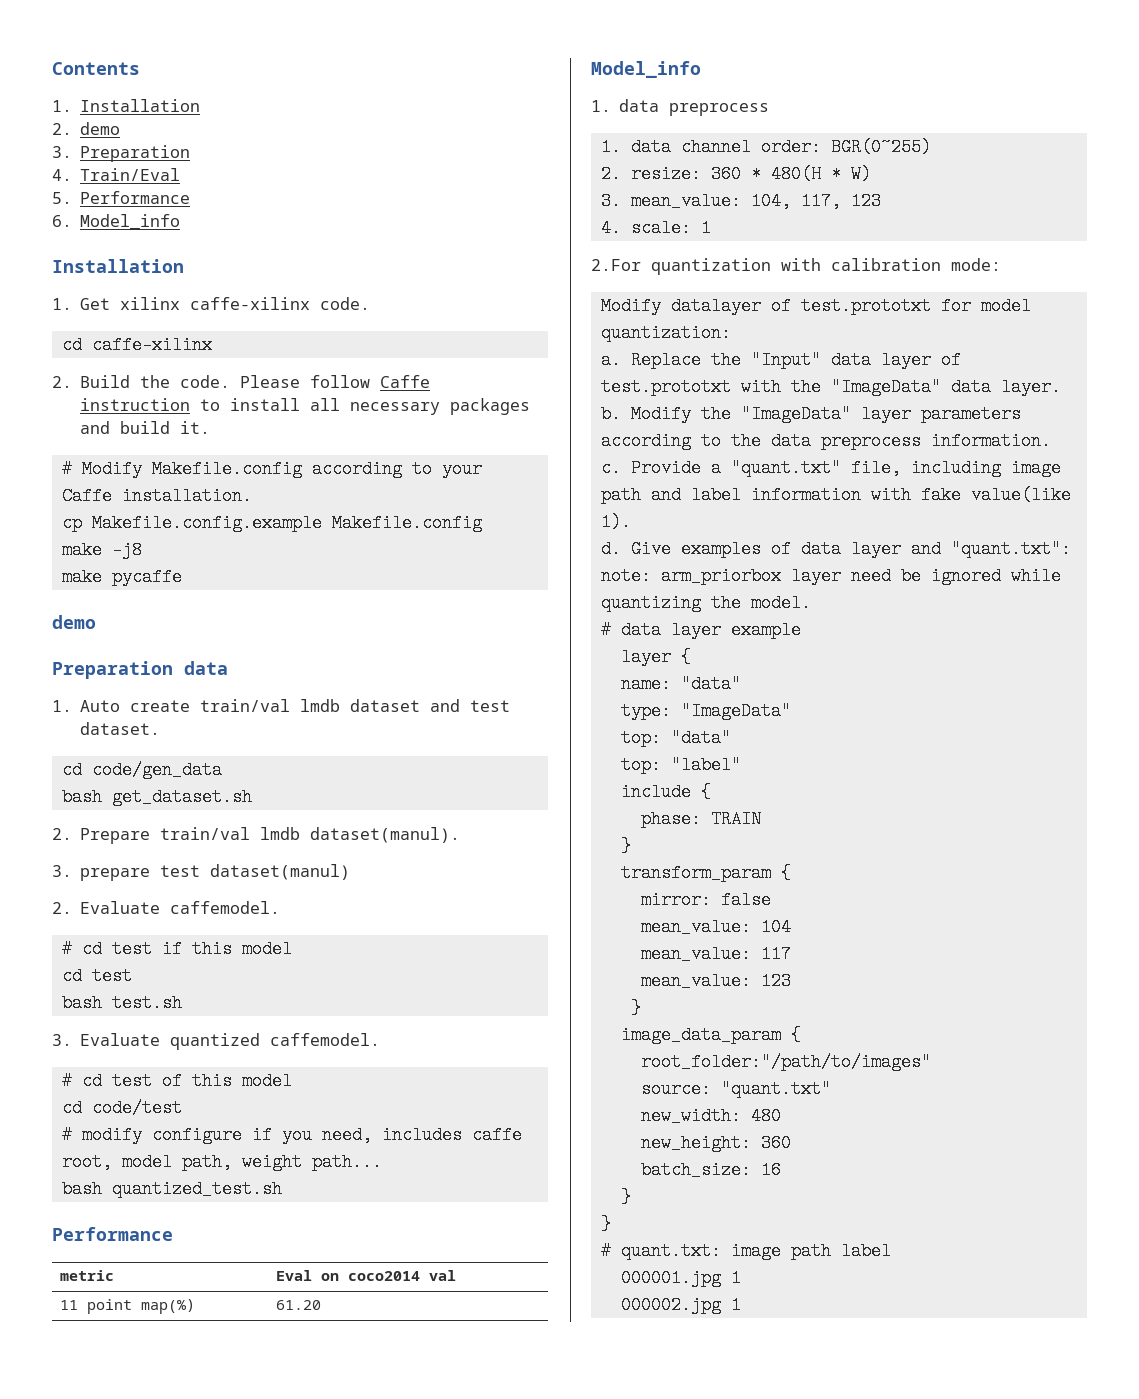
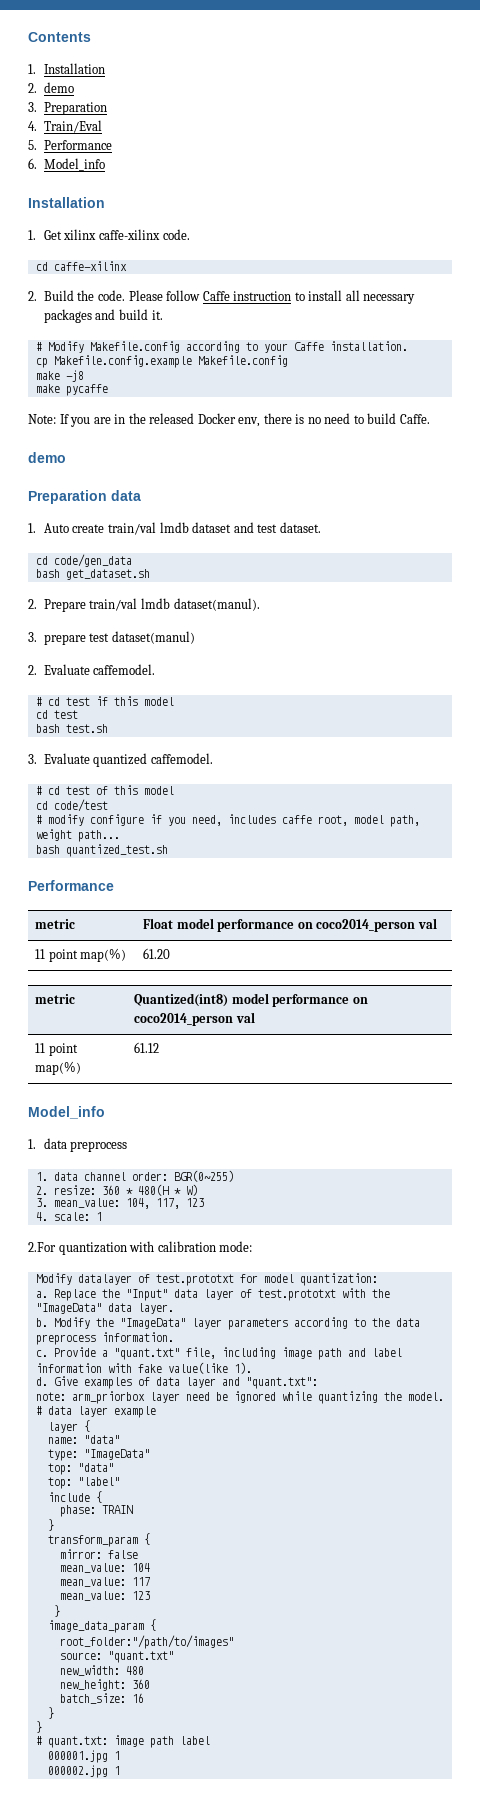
(182, 577) none -> [28,413,430,427] // Note: If you are in the released Docker env, there is no need to build Caffe.
[275,1270,420,1281] Eval on coco2014 -> [143,918,416,932] Float model performance on coco2014_person
(321, 1305) none -> [35,994,76,1004] [134,993,368,1007] [134,1012,255,1026] [35,1043,78,1056] [35,1061,82,1075] [134,1042,160,1053] // metric | Quantized(int8) model performance on coco2014_person val // 11 point map(%) | 61.12

